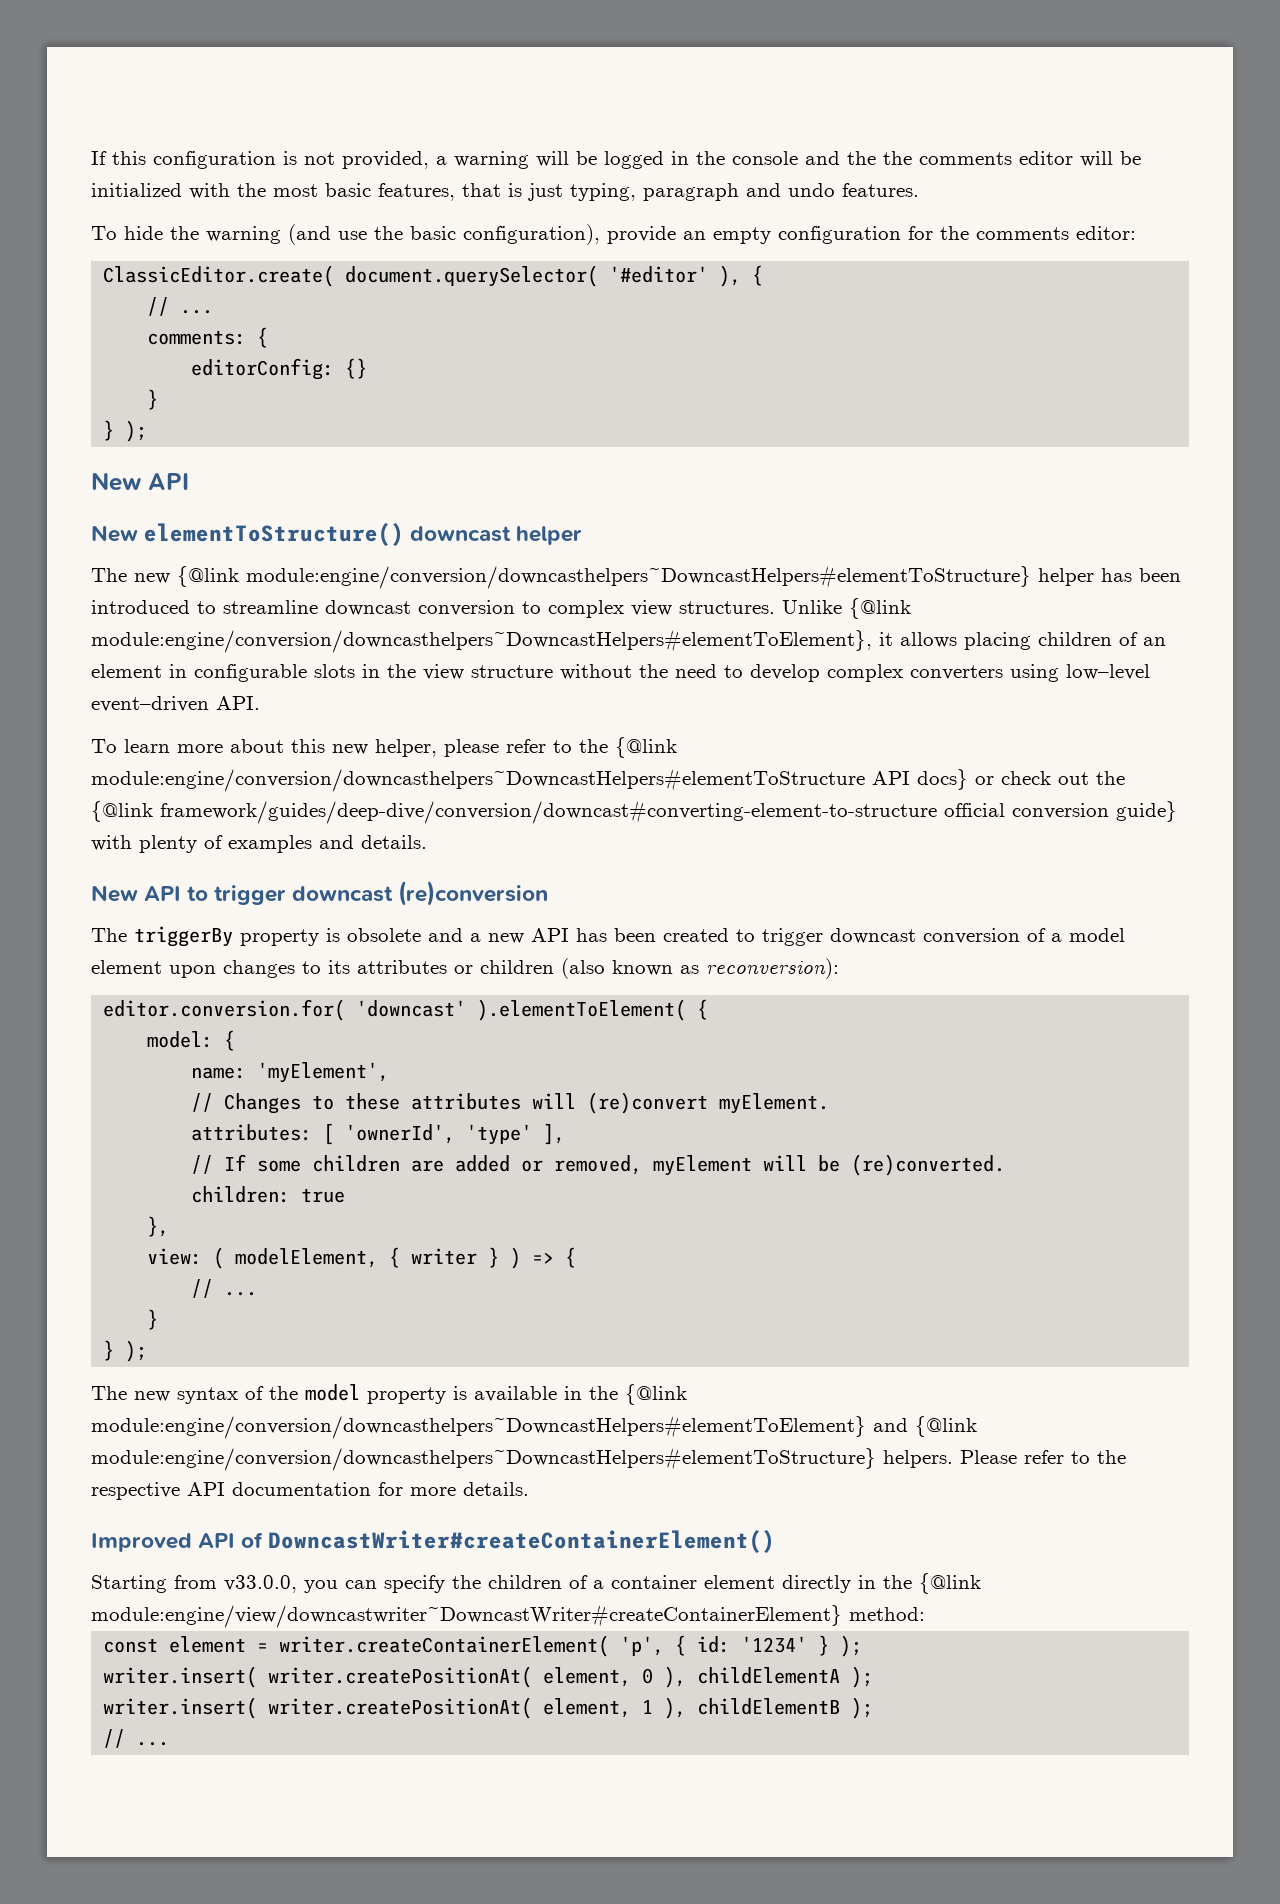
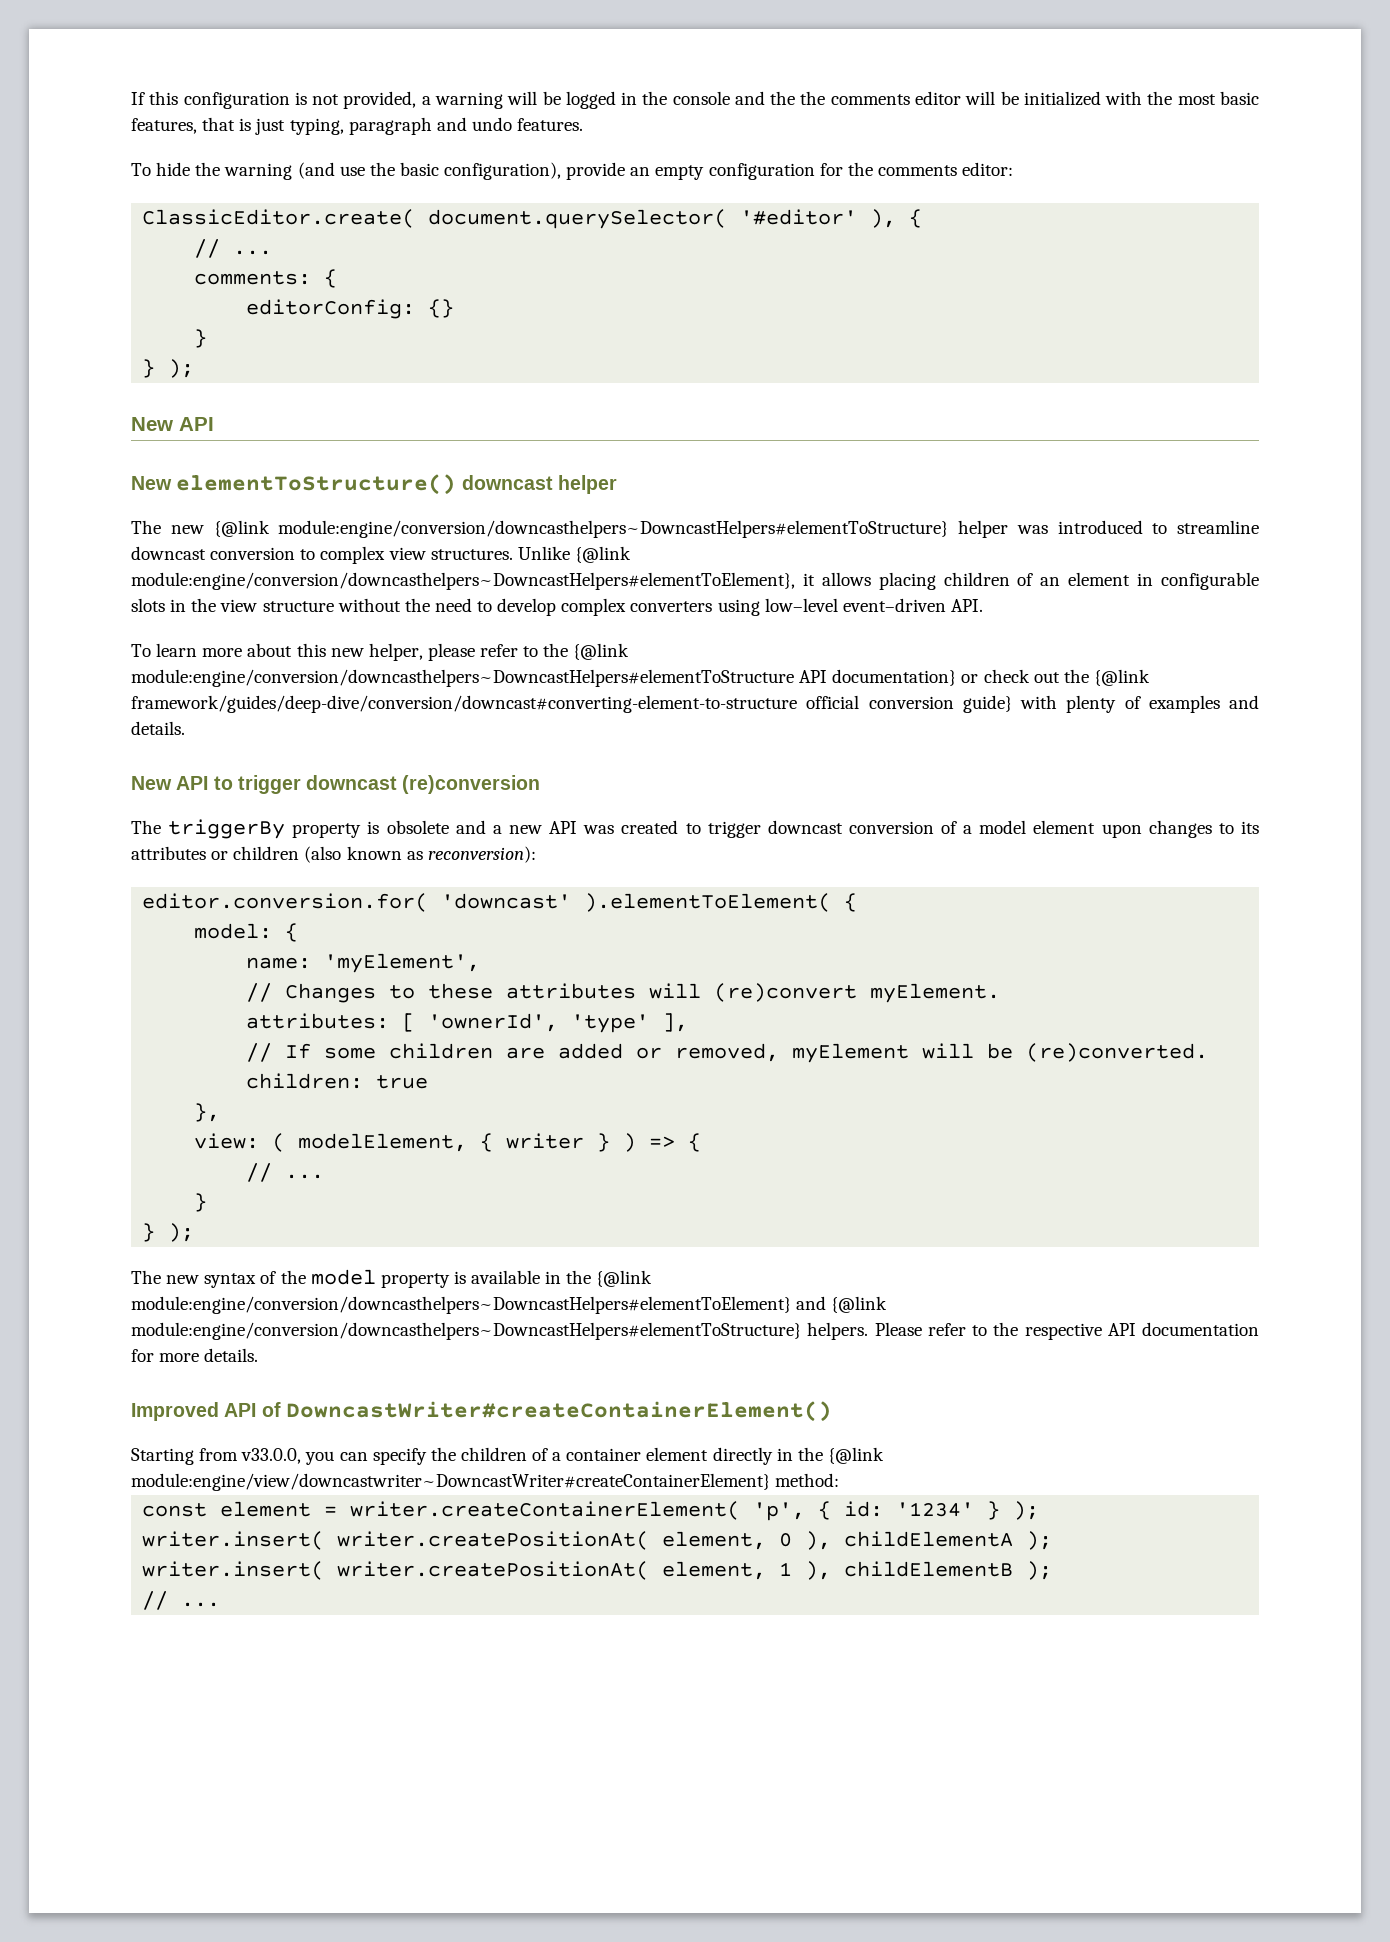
[1101,568,1181,582] has been -> [1016,525,1048,534] was
[917,769,968,790] docs} -> [832,669,957,686] documentation}
[576,928,656,942] has been -> [583,825,615,834] was

